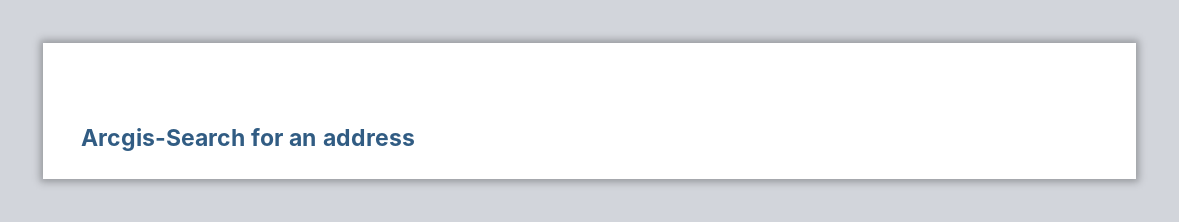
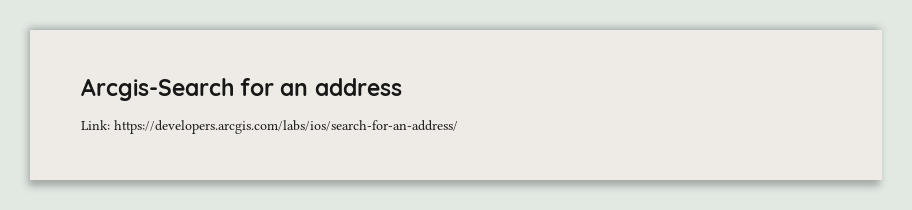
(415, 137) none -> [81,120,458,134] // Link: https://developers.arcgis.com/labs/ios/search-for-an-address/

